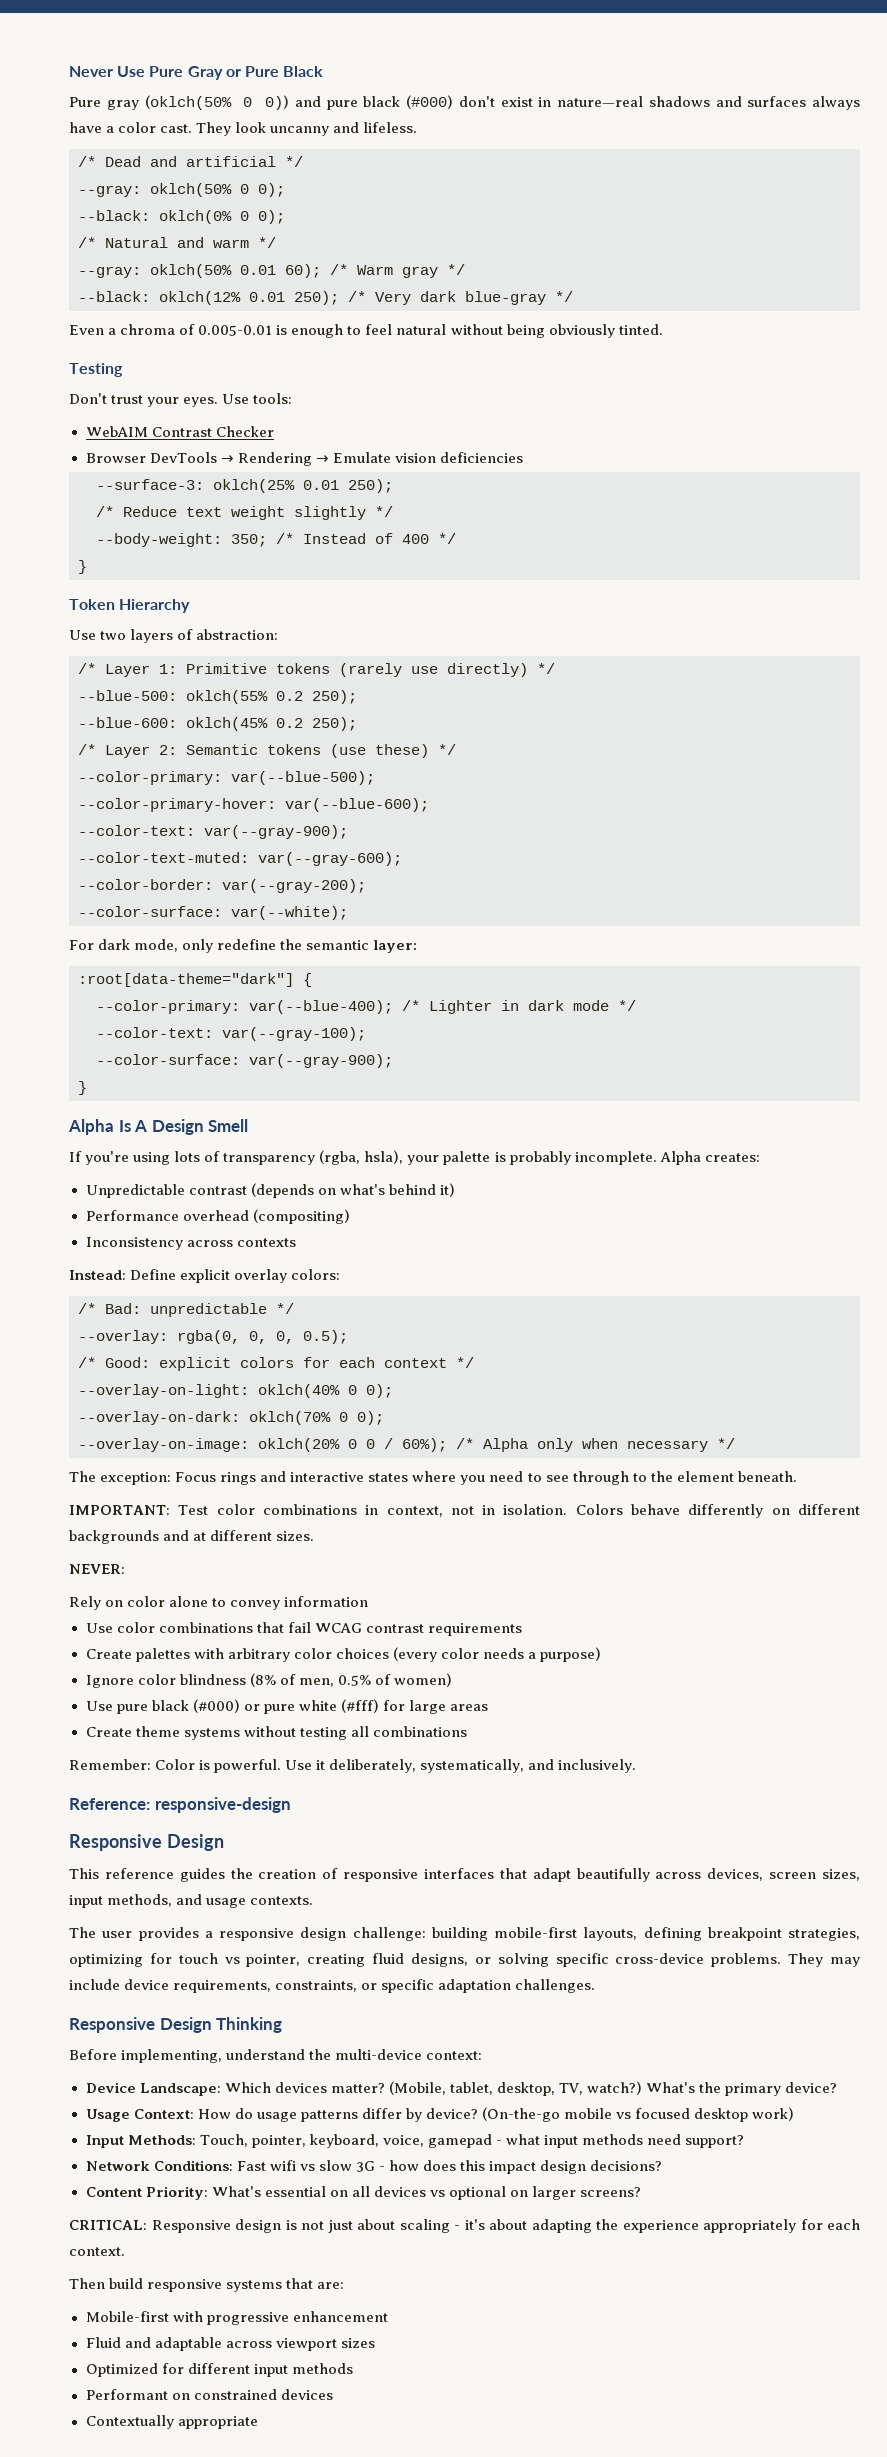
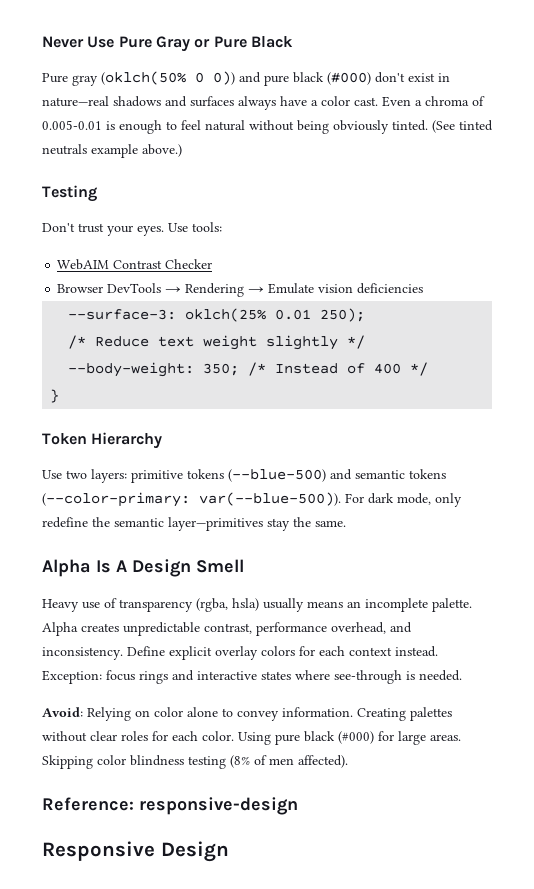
[196,122,418,136] [78,156,303,167] [78,183,285,197] [78,210,285,224] [78,237,276,248] [78,264,465,278] [78,291,573,305] They look uncanny and lifeless. // /* Dead and artificial */ // --gray: oklch(50% 0 0); // --black: oklch(0% 0 0); // /* Natural and warm */ // --gray: oklch(50% 0.01 60); /* Warm gray */ // --black: oklch(12% 0.01 250); /* Very dark blue-gray */ // -> (378, 101) none
(663, 329) none -> [432,120,493,133] [42,144,182,158] (See tinted neutrals example above.)
[130,629,279,643] [78,663,555,677] [78,690,357,704] [78,717,357,731] [78,744,456,758] [78,771,375,785] [78,798,429,812] [78,825,348,839] [78,852,402,866] [78,879,366,893] [78,906,348,920] layers of abstraction: // /* Layer 1: Primitive tokens (rarely use directly) */ // --blue-500: oklch(55% 0.2 250); // --blue-600: oklch(45% 0.2 250); // /* Layer 2: Semantic tokens (use these) */ // --color-primary: var(--blue-500); // --color-primary-hover: var(--blue-600); // --color-text: var(--gray-900); // --color-text-muted: var(--gray-600); // --color-border: var(--gray-200); // --color-surface: var(--white); // -> [91,469,446,483] [42,492,341,507] layers: primitive tokens (--blue-500) and semantic tokens (--color-primary: var(--blue-500)).
[373,940,418,953] [78,973,312,987] [96,1000,636,1014] [96,1027,366,1041] [96,1054,393,1068] [78,1081,87,1095] layer: // :root[data-theme="dark"] { // --color-primary: var(--blue-400); /* Lighter in dark mode */ // --color-text: var(--gray-100); // --color-surface: var(--gray-900); // } -> [168,517,346,531] layer—primitives stay the same.
[69,1150,760,1165] [85,1183,455,1198] [85,1209,350,1224] [85,1237,296,1250] [69,1269,341,1283] [78,1303,294,1317] [78,1330,348,1344] [78,1357,474,1371] [78,1384,393,1398] [78,1411,384,1425] [78,1438,735,1452] [69,1471,217,1485] If you're using lots of transparency (rgba, hsla), your palette is probably incomplete. Alpha creates: // Unpredictable contrast (depends on what's behind it) // Performance overhead (compositing) // Inconsistency across contexts // Instead: Define explicit overlay colors: // /* Bad: unpredictable */ // --overlay: rgba(0, 0, 0, 0.5); // /* Good: explicit colors for each context */ // --overlay-on-light: oklch(40% 0 0); // --overlay-on-dark: oklch(70% 0 0); // --overlay-on-image: oklch(20% 0 0 / 60%); /* Alpha only when necessary */ // The exception: Focus -> [42,598,472,612] [42,622,412,636] [42,646,438,660] [42,670,135,684] Heavy use of transparency (rgba, hsla) usually means an incomplete palette. Alpha creates unpredictable contrast, performance overhead, and inconsistency. Define explicit overlay colors for each context instead. Exception: focus
[460,1471,797,1485] [69,1504,861,1518] [69,1530,315,1544] [69,1564,125,1574] [69,1596,101,1610] you need to see through to the element beneath. // IMPORTANT: Test color combinations in context, not in isolation. Colors behave differently on different backgrounds and at different sizes. // NEVER: // Rely -> [334,670,462,684] [42,707,131,721] see-through is needed. // Avoid: Relying
[284,1596,369,1607] [85,1622,522,1636] [85,1647,602,1662] [85,1673,452,1688] [85,1699,489,1714] [85,1726,467,1740] [69,1759,637,1773] [69,1797,291,1813] [69,1834,224,1851] [69,1868,861,1882] [69,1894,314,1908] [69,1927,860,1941] [69,1953,861,1967] [69,1979,596,1993] [69,2017,283,2033] [69,2049,483,2063] [85,2081,838,2096] [85,2107,795,2122] [85,2134,745,2148] [85,2160,663,2174] [85,2186,642,2200] [69,2219,860,2233] [69,2247,125,2256] [69,2278,345,2292] [85,2311,388,2325] [85,2337,375,2351] [85,2363,353,2377] [85,2389,333,2400] [85,2415,258,2429] information // Use color combinations that fail WCAG contrast requirements // Create palettes with arbitrary color choices (every color needs a purpose) // Ignore color blindness (8% of men, 0.5% of women) // Use pure black (#000) or pure white (#fff) for large areas // Create theme systems without testing all combinations // Remember: Color is powerful. Use it deliberately, systematically, and inclusively. // Reference: responsive-design // Responsive Design // This reference guides the creation of responsive interfaces that adapt beautifully across devices, screen sizes, input methods, and usage contexts. // The user provides a responsive design challenge: building mobile-first layouts, defining breakpoint strategies, optimizing for touch vs pointer, creating fluid designs, or solving specific cross-device problems. They may include device requirements, constraints, or specific adaptation challenges. // Responsive Design Thinking // Before implementing, understand the multi-device context: // Device Landscape: Which devices matter? (Mobile, tablet, desktop, TV, watch?) What's the primary device? // Usage Context: How do usage patterns differ by device? (On-the-go mobile vs focused desktop work) // Input Methods: Touch, pointer, keyboard, voice, gamepad - what input methods need support? // Network Conditions: Fast wifi vs slow 3G - how does this impact design decisions? // Content Priority: What's essential on all devices vs optional on larger screens? // CRITICAL: Responsive design is not just about scaling - it's about adapting the experience appropriately for each context. // Then build responsive systems that are: // Mobile-first with progressive enhancement // Fluid and adaptable across viewport sizes // Optimized for different input methods // Performant on constrained devices // Contextually appropriate -> [282,707,452,721] [42,731,461,745] [42,755,348,769] [42,797,298,815] [42,841,229,862] information. Creating palettes without clear roles for each color. Using pure black (#000) for large areas. Skipping color blindness testing (8% of men affected). // Reference: responsive-design // Responsive Design

